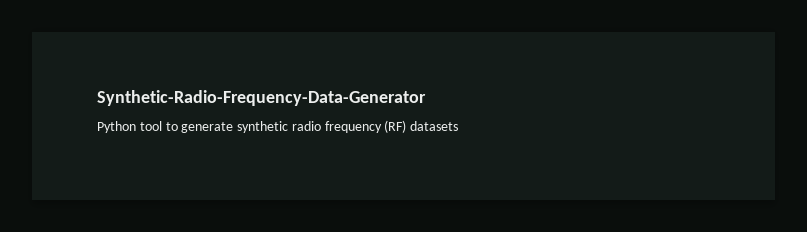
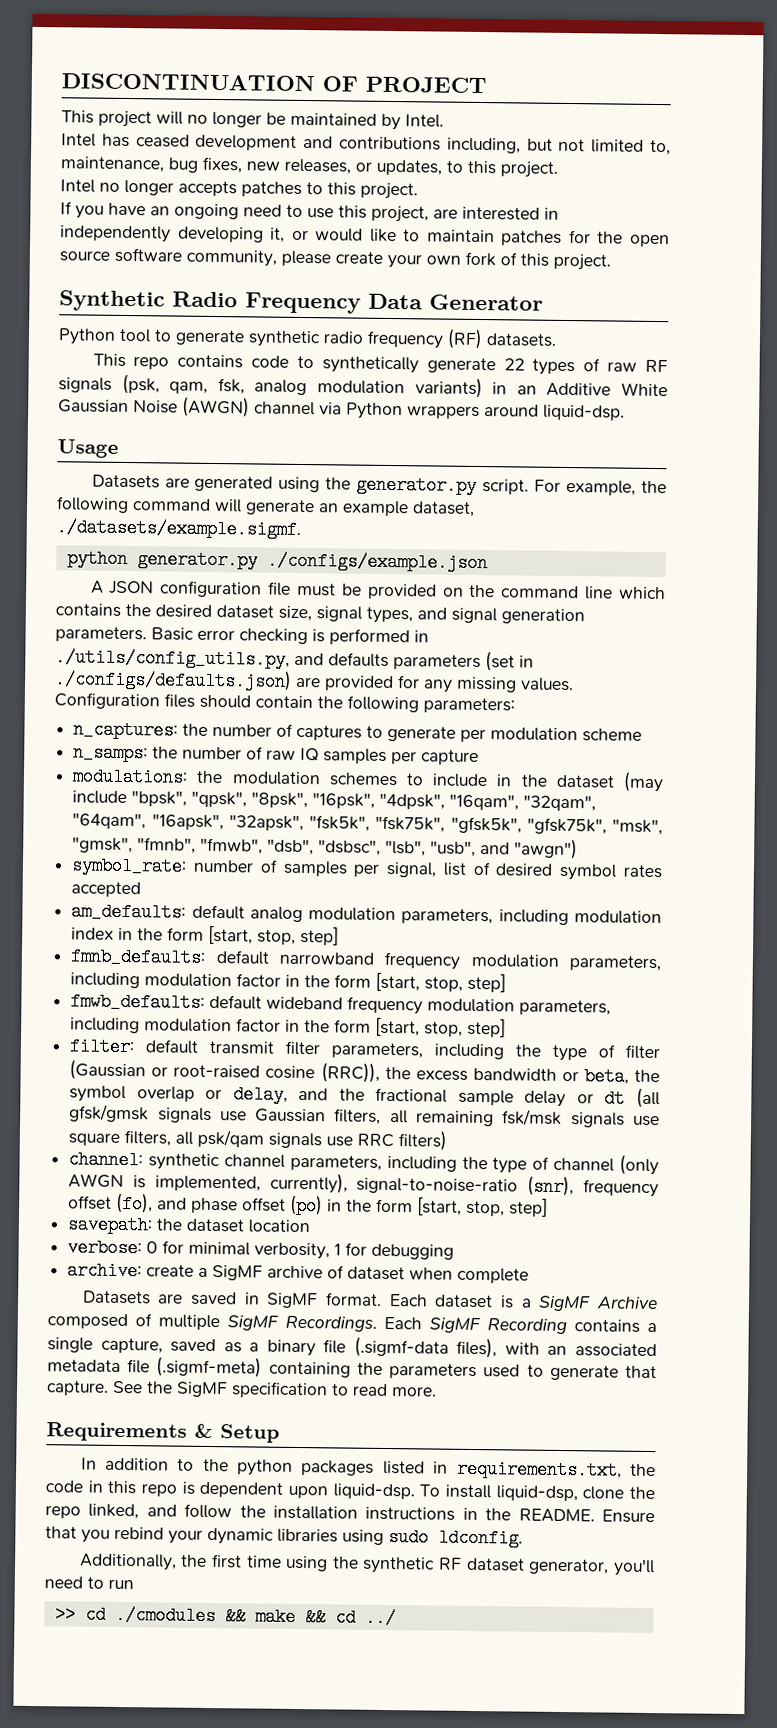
[97,90,426,106] Synthetic-Radio-Frequency-Data-Generator -> [61,73,487,94] [61,110,444,131] [61,133,671,156] [60,156,558,178] [60,179,418,200] [60,201,559,223] [60,225,670,248] [59,247,611,271] [59,290,543,314] DISCONTINUATION OF PROJECT // This project will no longer be maintained by Intel. // Intel has ceased development and contributions including, but not limited to, maintenance, bug fixes, new releases, or updates, to this project. // Intel no longer accepts patches to this project. // If you have an ongoing need to use this project, are interested in independently developing it, or would like to maintain patches for the open source software community, please create your own fork of this project. // Synthetic Radio Frequency Data Generator
[410,121,459,131] datasets -> [486,333,557,347] [92,353,668,376] [58,373,669,399] [58,396,625,421] [57,439,119,458] [91,474,668,496] [56,496,475,517] [56,518,301,539] [66,549,488,573] [90,580,666,600] [55,603,585,625] [55,626,429,646] [55,648,534,672] [54,668,574,693] [54,692,515,714] [73,720,643,743] [73,743,480,766] [72,767,665,793] [72,790,597,812] [72,812,663,836] [72,836,579,860] [71,856,663,881] [71,881,142,898] [71,902,662,926] [71,925,340,946] [70,947,661,972] [70,972,507,993] [70,992,612,1016] [70,1017,507,1038] [69,1037,660,1062] [69,1059,660,1086] [69,1085,660,1109] [69,1104,660,1128] [68,1129,448,1151] [68,1150,659,1176] [68,1172,659,1198] [68,1192,549,1217] [67,1215,311,1235] [67,1238,455,1260] [67,1261,530,1284] [81,1290,659,1312] [47,1313,657,1335] [47,1336,657,1359] [47,1356,657,1381] [46,1380,437,1399] [46,1422,280,1443] [80,1457,656,1480] [45,1480,655,1502] [45,1503,655,1524] [45,1526,523,1548] [78,1553,656,1577] [44,1576,134,1590] [54,1605,396,1628] datasets. // This repo contains code to synthetically generate 22 types of raw RF signals (psk, qam, fsk, analog modulation variants) in an Additive White Gaussian Noise (AWGN) channel via Python wrappers around liquid-dsp. // Usage // Datasets are generated using the generator.py script. For example, the following command will generate an example dataset, ./datasets/example.sigmf. // python generator.py ./configs/example.json // A JSON configuration file must be provided on the command line which contains the desired dataset size, signal types, and signal generation parameters. Basic error checking is performed in ./utils/config_utils.py, and defaults parameters (set in ./configs/defaults.json) are provided for any missing values. Configuration files should contain the following parameters: // n_captures: the number of captures to generate per modulation scheme // n_samps: the number of raw IQ samples per capture // modulations: the modulation schemes to include in the dataset (may include "bpsk", "qpsk", "8psk", "16psk", "4dpsk", "16qam", "32qam", "64qam", "16apsk", "32apsk", "fsk5k", "fsk75k", "gfsk5k", "gfsk75k", "msk", "gmsk", "fmnb", "fmwb", "dsb", "dsbsc", "lsb", "usb", and "awgn") // symbol_rate: number of samples per signal, list of desired symbol rates accepted // am_defaults: default analog modulation parameters, including modulation index in the form [start, stop, step] // fmnb_defaults: default narrowband frequency modulation parameters, including modulation factor in the form [start, stop, step] // fmwb_defaults: default wideband frequency modulation parameters, including modulation factor in the form [start, stop, step] // filter: default transmit filter parameters, including the type of filter (Gaussian or root-raised cosine (RRC)), the excess bandwidth or beta, the symbol overlap or delay, and the fractional sample delay or dt (all gfsk/gmsk signals use Gaussian filters, all remaining fsk/msk signals use square filters, all psk/qam signals use RRC filters) // channel: synthetic channel parameters, including the type of channel (only AWGN is implemented, currently), signal-to-noise-ratio (snr), frequency offset (fo), and phase offset (po) in the form [start, stop, step] // savepath: the dataset location // verbose: 0 for minimal verbosity, 1 for debugging // archive: create a SigMF archive of dataset when complete // Datasets are saved in SigMF format. Each dataset is a SigMF Archive composed of multiple SigMF Recordings. Each SigMF Recording contains a single capture, saved as a binary file (.sigmf-data files), with an associated metadata file (.sigmf-meta) containing the parameters used to generate that capture. See the SigMF specification to read more. // Requirements & Setup // In addition to the python packages listed in requirements.txt, the code in this repo is dependent upon liquid-dsp. To install liquid-dsp, clone the repo linked, and follow the installation instructions in the README. Ensure that you rebind your dynamic libraries using sudo ldconfig. // Additionally, the first time using the synthetic RF dataset generator, you'll need to run // >> cd ./cmodules && make && cd ../

